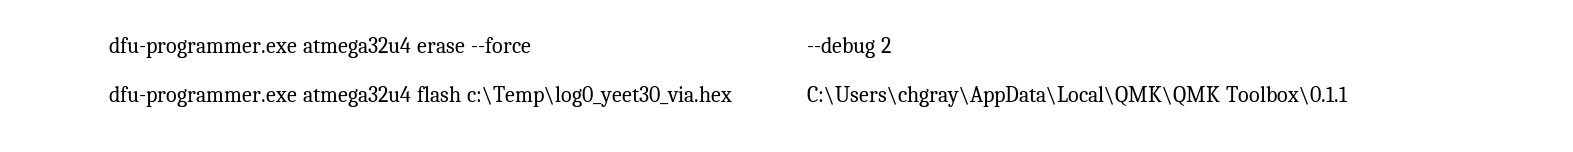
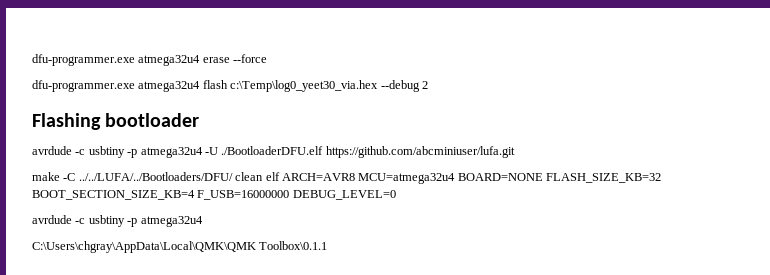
(891, 45) none -> [32,113,200,130] [32,146,515,158] [32,172,661,184] [32,190,396,200] [32,215,203,227] // Flashing bootloader // avrdude -c usbtiny -p atmega32u4 -U ./BootloaderDFU.elf https://github.com/abcminiuser/lufa.git // make -C ../../LUFA/../Bootloaders/DFU/ clean elf ARCH=AVR8 MCU=atmega32u4 BOARD=NONE FLASH_SIZE_KB=32 BOOT_SECTION_SIZE_KB=4 F_USB=16000000 DEBUG_LEVEL=0 // avrdude -c usbtiny -p atmega32u4

